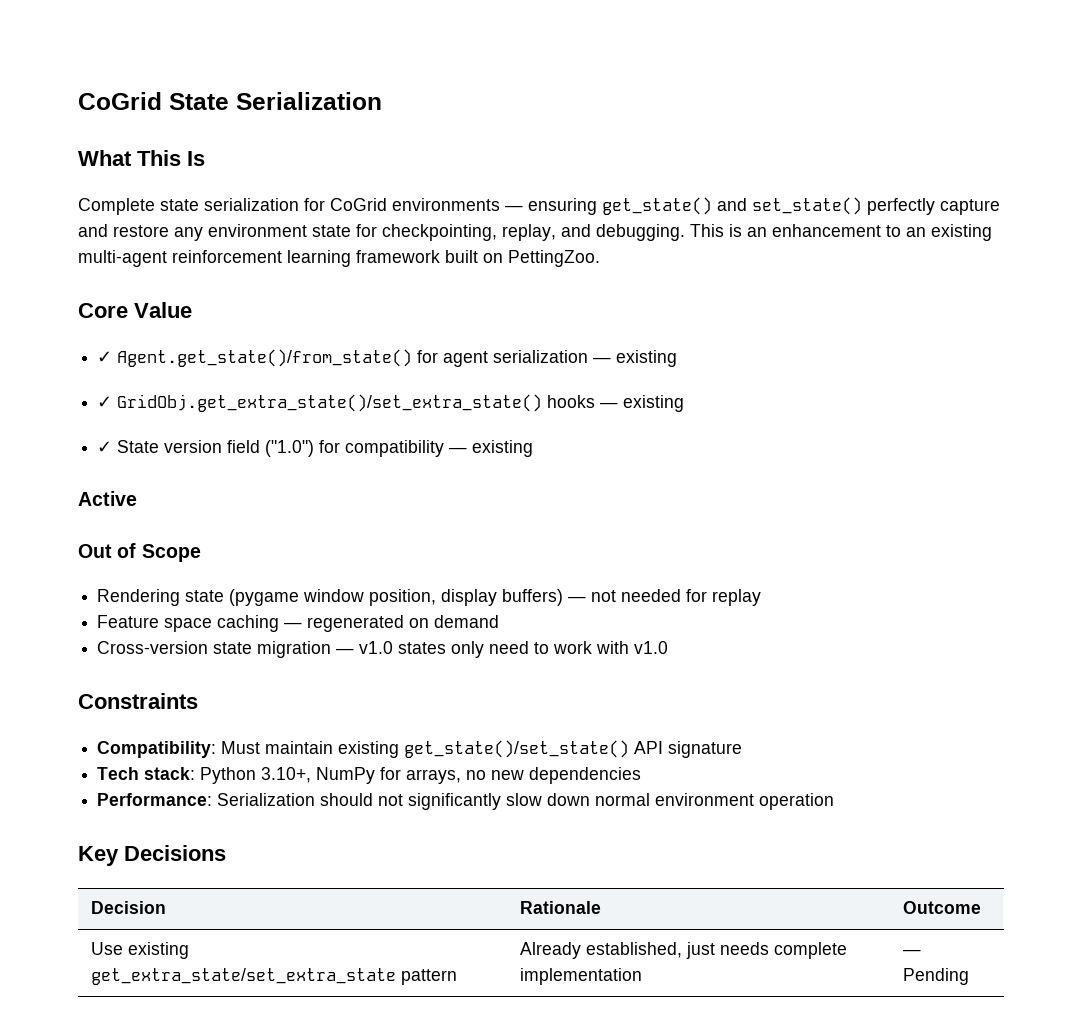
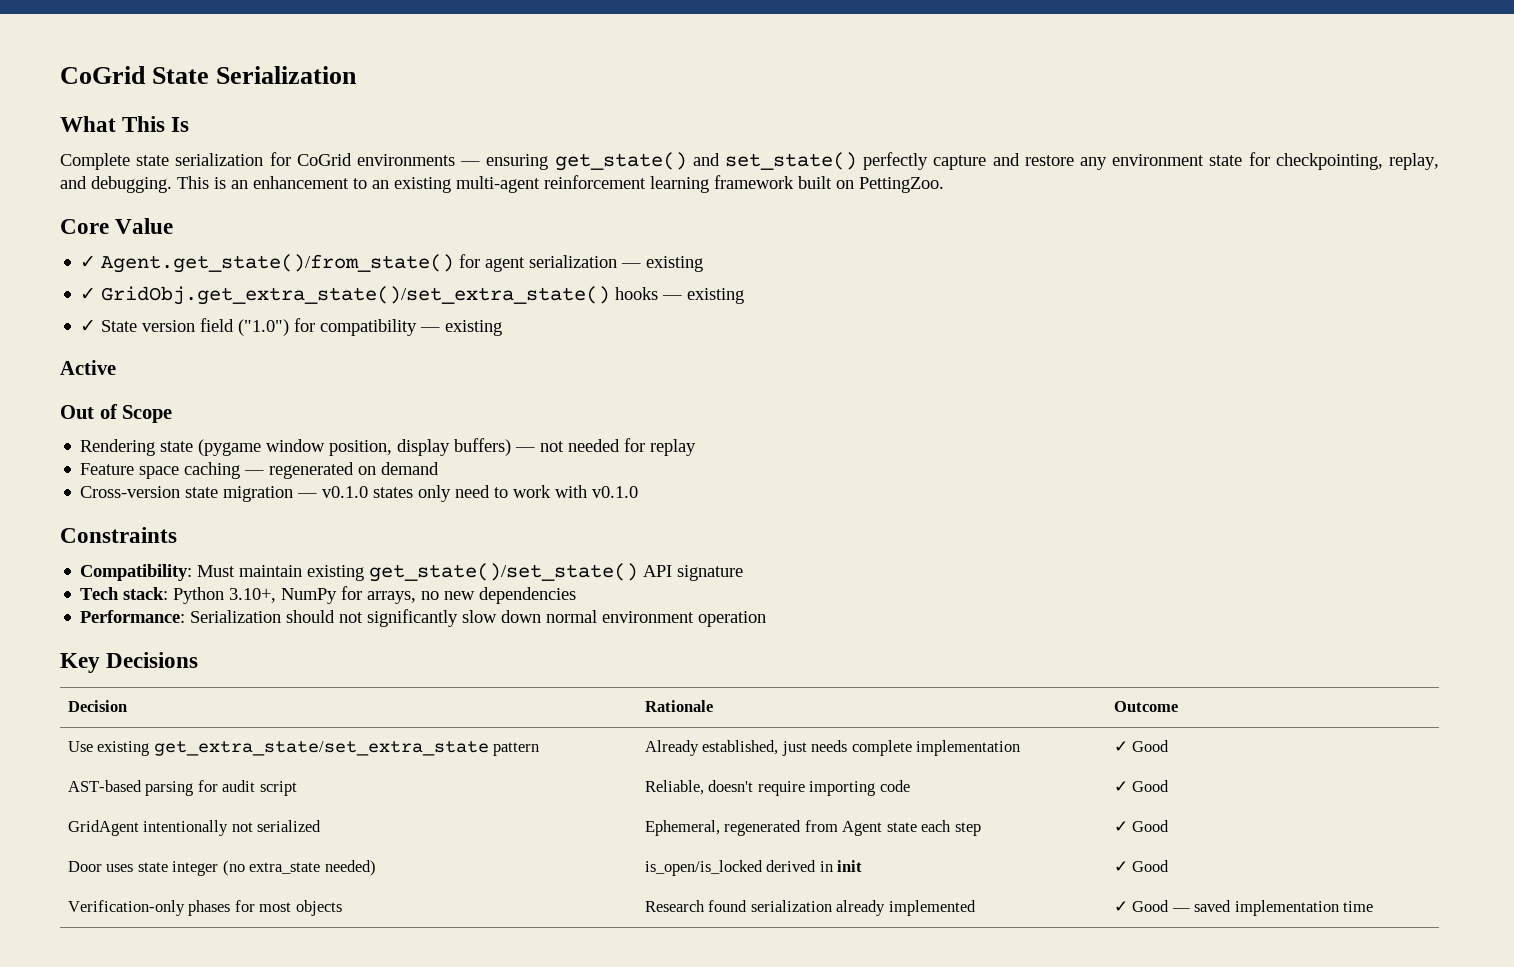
[359,641,394,654] v1.0 -> [322,486,369,498] v0.1.0
[634,641,669,654] v1.0 -> [592,486,639,498] v0.1.0
[902,949,921,955] [902,968,969,985] — Pending -> [1113,740,1170,752] [67,780,297,796] [644,780,910,796] [1113,780,1170,792] [67,820,322,836] [644,820,981,836] [1113,820,1170,832] [67,860,376,876] [644,860,863,876] [1113,860,1170,872] [67,900,342,916] [644,900,976,916] [1113,900,1374,916] ✓ Good // AST-based parsing for audit script | Reliable, doesn't require importing code | ✓ Good // GridAgent intentionally not serialized | Ephemeral, regenerated from Agent state each step | ✓ Good // Door uses state integer (no extra_state needed) | is_open/is_locked derived in init | ✓ Good // Verification-only phases for most objects | Research found serialization already implemented | ✓ Good — saved implementation time

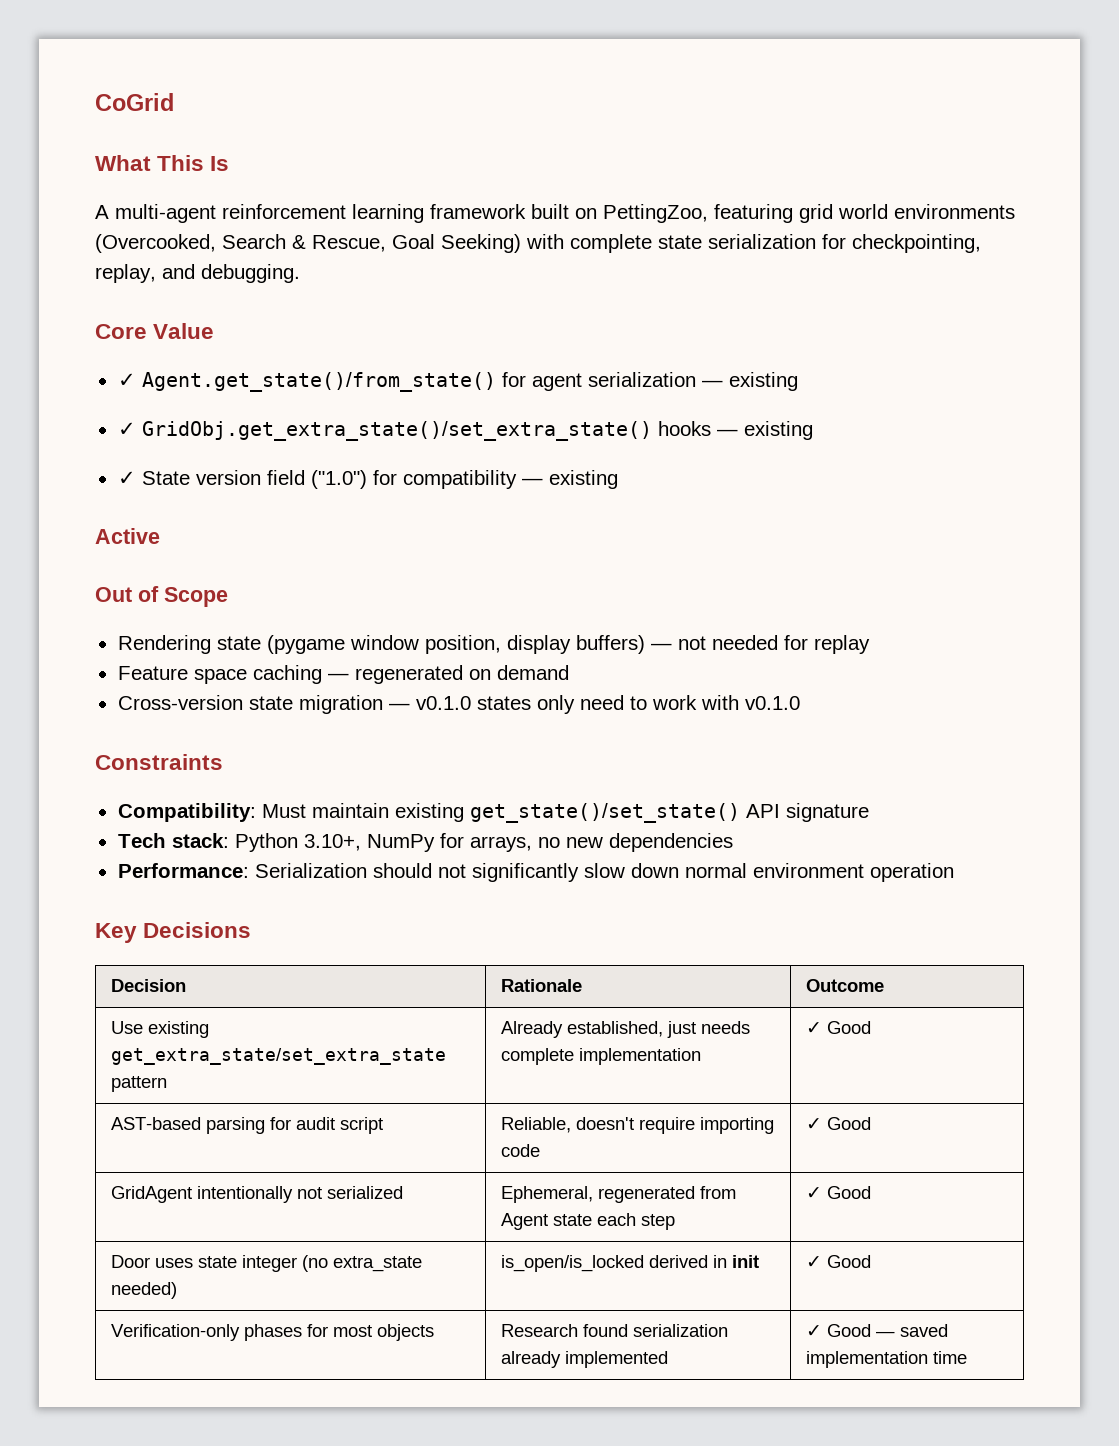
[60,66,358,84] CoGrid State Serialization -> [95,93,174,111] CoGrid
[60,152,1440,171] [60,176,451,193] Complete state serialization for CoGrid environments — ensuring get_state() and set_state() perfectly capture and restore any environment state for checkpointing, replay, and debugging. This is an enhancement to an existing -> [95,205,109,219] A
[859,177,944,193] PettingZoo. -> [603,204,1015,223] [95,234,981,253] [95,264,300,283] PettingZoo, featuring grid world environments (Overcooked, Search & Rescue, Goal Seeking) with complete state serialization for checkpointing, replay, and debugging.

